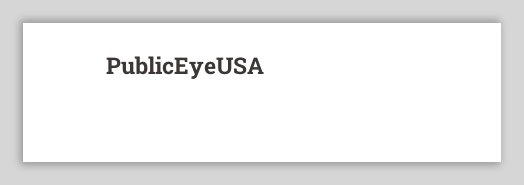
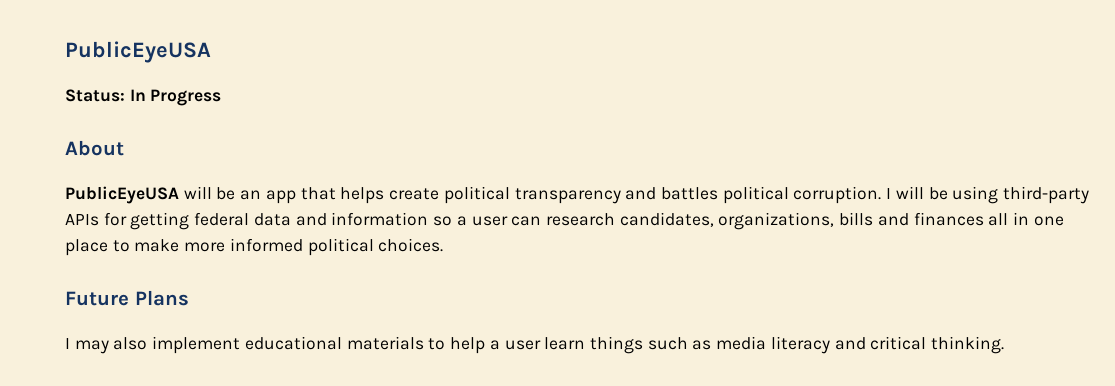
[106,56,264,79] PublicEyeUSA -> [65,41,211,63] [65,89,222,106] [65,140,124,156] [65,186,1090,204] [65,212,1064,230] [65,238,444,256] [65,290,189,306] [65,336,1005,354] PublicEyeUSA // Status: In Progress // About // PublicEyeUSA will be an app that helps create political transparency and battles political corruption. I will be using third-party APIs for getting federal data and information so a user can research candidates, organizations, bills and finances all in one place to make more informed political choices. // Future Plans // I may also implement educational materials to help a user learn things such as media literacy and critical thinking.

